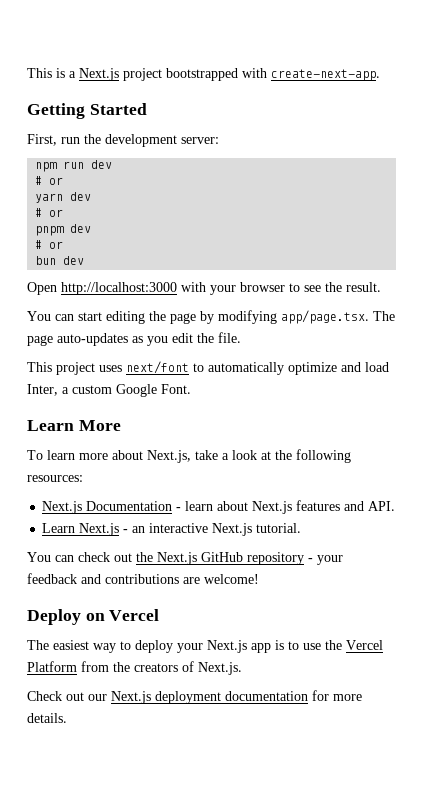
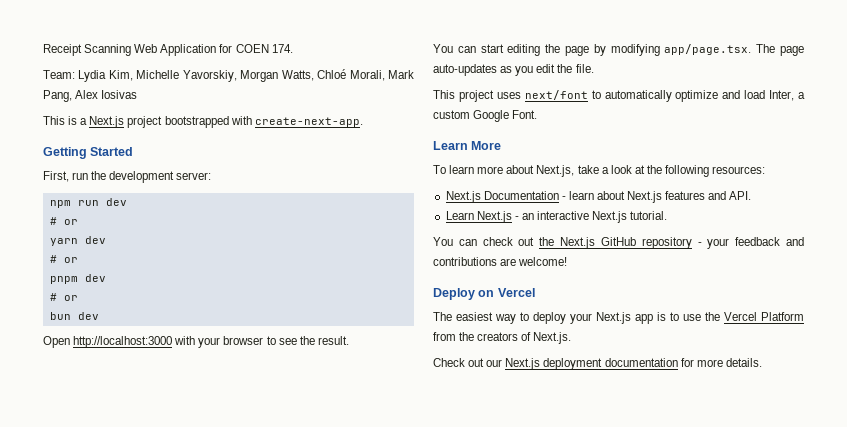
(27, 73) none -> [43,44,293,56] [43,69,414,82] [43,90,138,102] Receipt Scanning Web Application for COEN 174. // Team: Lydia Kim, Michelle Yavorskiy, Morgan Watts, Chloé Morali, Mark Pang, Alex Iosivas //

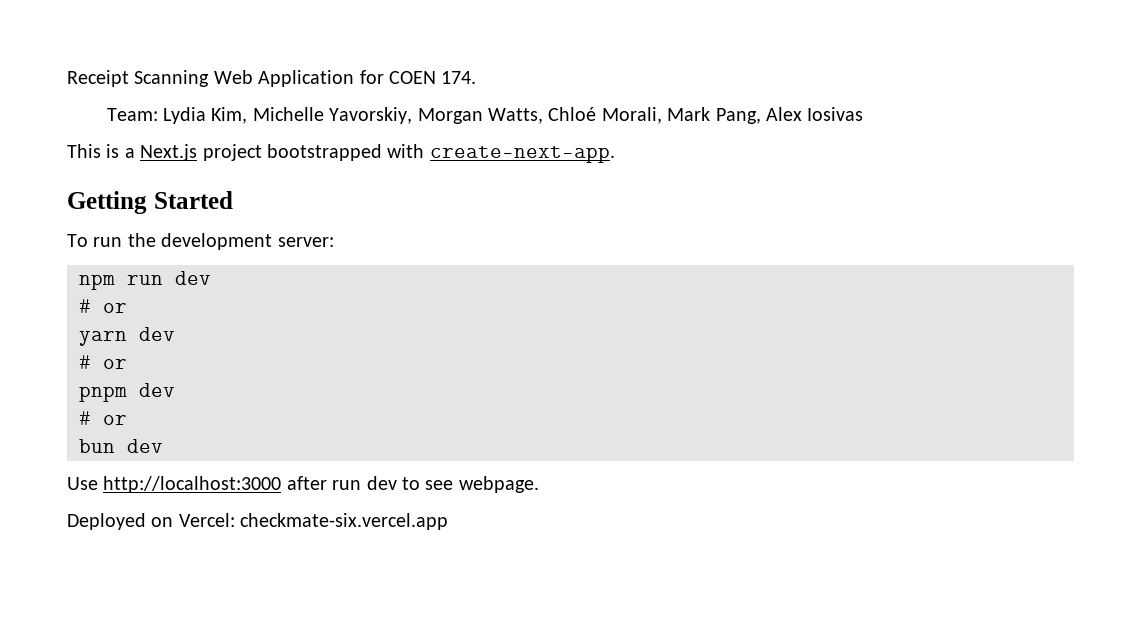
[43,171,69,182] First, -> [67,234,88,247] To
[43,336,349,348] [433,44,804,56] [433,64,594,76] [433,90,805,102] [433,110,538,122] [433,141,502,150] [433,165,766,177] [445,191,752,203] [445,211,668,223] [433,237,804,249] [433,257,568,266] [433,288,535,300] [433,312,804,324] [433,332,572,344] [433,358,762,370] Open http://localhost:3000 with your browser to see the result. // You can start editing the page by modifying app/page.tsx. The page auto-updates as you edit the file. // This project uses next/font to automatically optimize and load Inter, a custom Google Font. // Learn More // To learn more about Next.js, take a look at the following resources: // Next.js Documentation - learn about Next.js features and API. // Learn Next.js - an interactive Next.js tutorial. // You can check out the Next.js GitHub repository - your feedback and contributions are welcome! // Deploy on Vercel // The easiest way to deploy your Next.js app is to use the Vercel Platform from the creators of Next.js. // Check out our Next.js deployment documentation for more details. -> [67,476,539,493] [67,513,449,530] Use http://localhost:3000 after run dev to see webpage. // Deployed on Vercel: checkmate-six.vercel.app

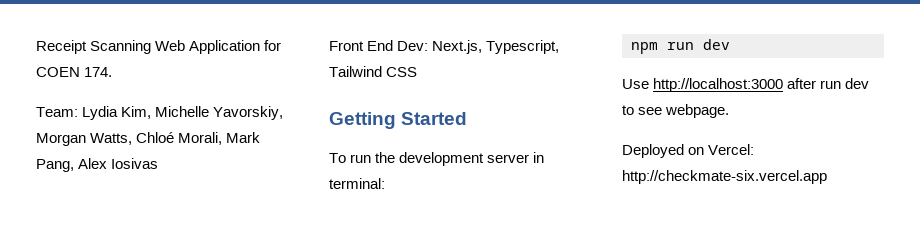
[67,144,615,163] This is a Next.js project bootstrapped with create-next-app. -> [329,40,560,54] [329,66,418,77] Front End Dev: Next.js, Typescript, Tailwind CSS
[277,237,334,247] server: -> [487,152,545,163] [329,178,385,189] server in terminal:
[79,299,127,313] [79,327,175,346] [79,355,127,369] [79,383,175,402] [79,411,127,425] [79,439,163,453] // # or // yarn dev // # or // pnpm dev // # or // bun dev -> (730, 44) none
[240,513,449,530] checkmate-six.vercel.app -> [622,170,827,184] http://checkmate-six.vercel.app

